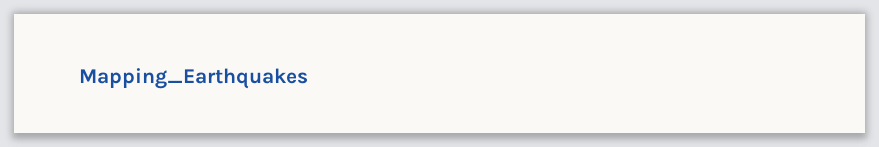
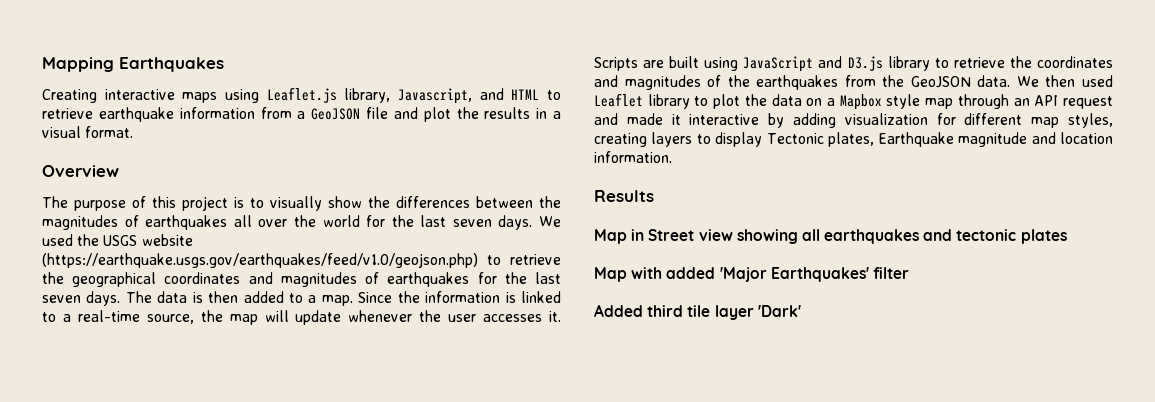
[79,68,308,89] Mapping_Earthquakes -> [42,57,224,72] [42,87,561,104] [42,107,561,122] [42,126,134,138] [42,165,119,177] [42,196,561,211] [42,215,561,230] [42,234,193,246] [42,253,561,268] [42,272,561,287] [42,291,561,306] [42,310,561,325] [594,56,1113,72] [594,75,1113,90] [594,93,1113,110] [594,113,1113,128] [594,132,1113,147] [594,151,672,163] [594,190,654,202] [594,229,1067,244] [594,267,909,282] [594,304,801,320] Mapping Earthquakes // Creating interactive maps using Leaflet.js library, Javascript, and HTML to retrieve earthquake information from a GeoJSON file and plot the results in a visual format. // Overview // The purpose of this project is to visually show the differences between the magnitudes of earthquakes all over the world for the last seven days. We used the USGS website (https://earthquake.usgs.gov/earthquakes/feed/v1.0/geojson.php) to retrieve the geographical coordinates and magnitudes of earthquakes for the last seven days. The data is then added to a map. Since the information is linked to a real-time source, the map will update whenever the user accesses it. Scripts are built using JavaScript and D3.js library to retrieve the coordinates and magnitudes of the earthquakes from the GeoJSON data. We then used Leaflet library to plot the data on a Mapbox style map through an API request and made it interactive by adding visualization for different map styles, creating layers to display Tectonic plates, Earthquake magnitude and location information. // Results // Map in Street view showing all earthquakes and tectonic plates // Map with added 'Major Earthquakes' filter // Added third tile layer 'Dark'

